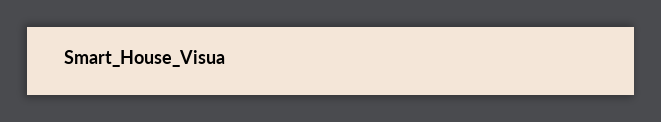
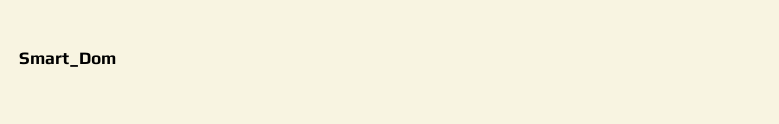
[64,50,225,67] Smart_House_Visua -> [19,52,116,67] Smart_Dom

